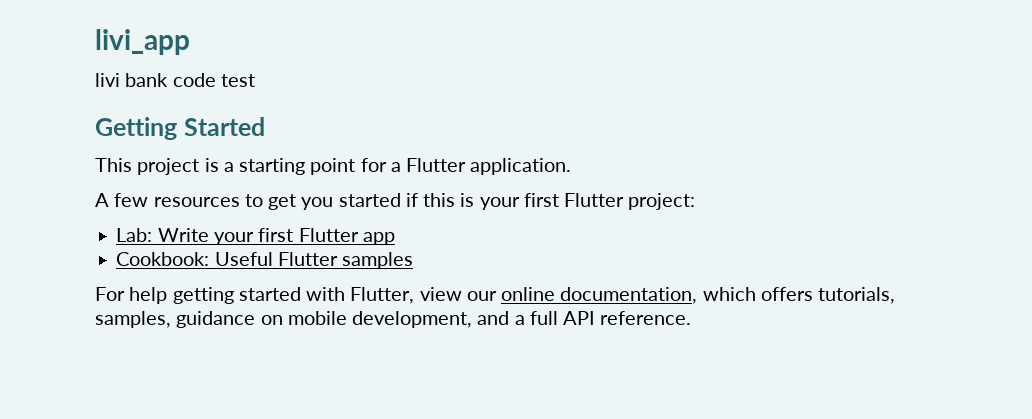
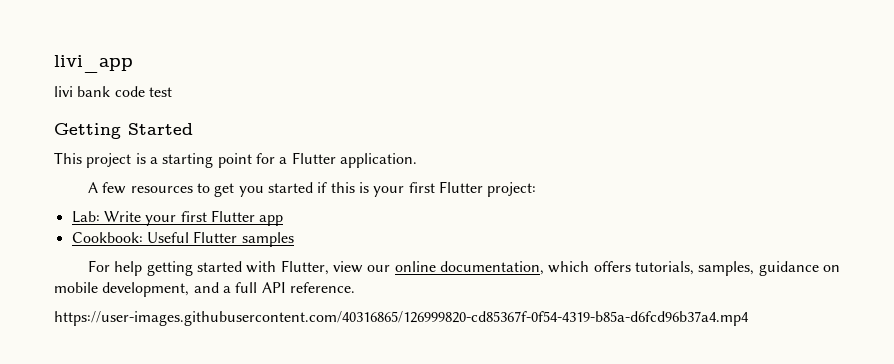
(692, 318) none -> [54,311,749,326] // https://user-images.githubusercontent.com/40316865/126999820-cd85367f-0f54-4319-b85a-d6fcd96b37a4.mp4

